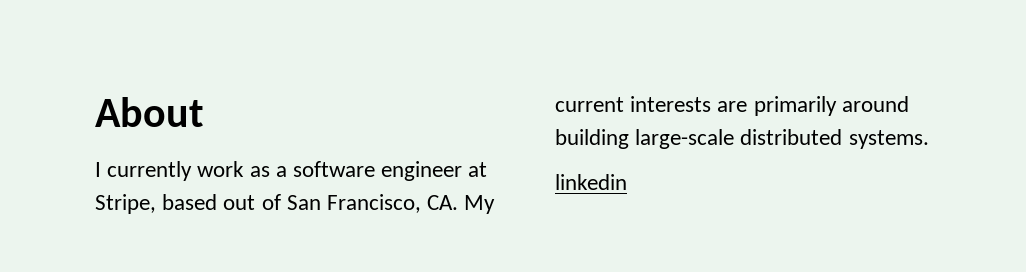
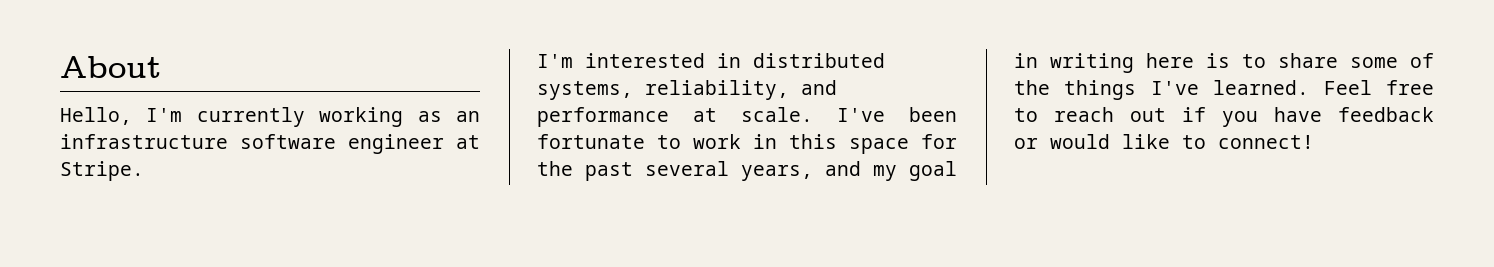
[95,161,488,181] [95,194,496,214] [555,96,909,116] [555,129,929,149] [555,174,627,190] I currently work as a software engineer at Stripe, based out of San Francisco, CA. My current interests are primarily around building large-scale distributed systems. // linkedin -> [60,107,480,127] [60,134,480,154] [60,161,144,181] [537,53,885,68] [537,80,837,100] [537,107,957,127] [537,134,957,154] [537,161,957,181] [1014,53,1434,73] [1014,80,1434,100] [1014,107,1434,127] [1014,134,1314,149] Hello, I'm currently working as an infrastructure software engineer at Stripe. // I'm interested in distributed systems, reliability, and performance at scale. I've been fortunate to work in this space for the past several years, and my goal in writing here is to share some of the things I've learned. Feel free to reach out if you have feedback or would like to connect!

